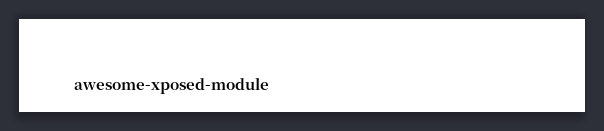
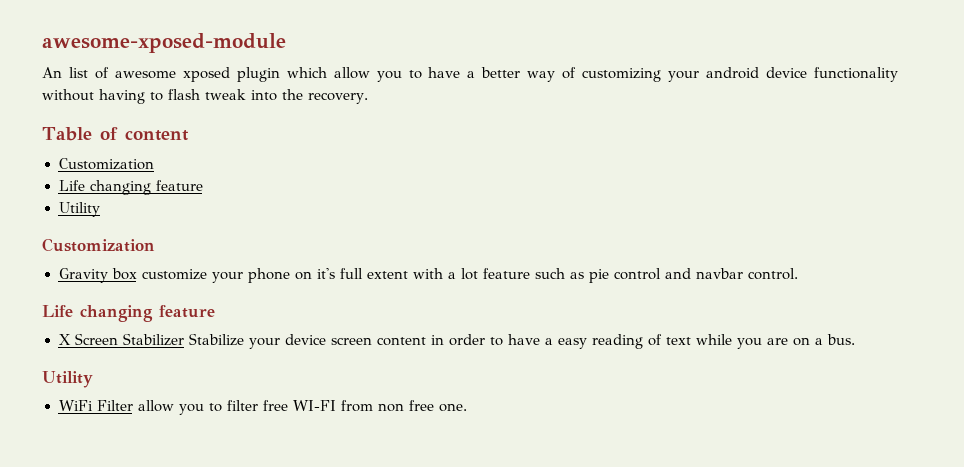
(269, 85) none -> [42,67,898,82] [42,89,368,104] [42,127,189,141] [58,158,154,170] [58,180,203,195] [58,202,100,217] [42,238,155,252] [58,268,798,283] [42,305,215,322] [58,333,855,349] [42,371,93,388] [58,400,467,415] // An list of awesome xposed plugin which allow you to have a better way of customizing your android device functionality without having to flash tweak into the recovery. // Table of content // Customization // Life changing feature // Utility // Customization // Gravity box customize your phone on it's full extent with a lot feature such as pie control and navbar control. // Life changing feature // X Screen Stabilizer Stabilize your device screen content in order to have a easy reading of text while you are on a bus. // Utility // WiFi Filter allow you to filter free WI-FI from non free one.

